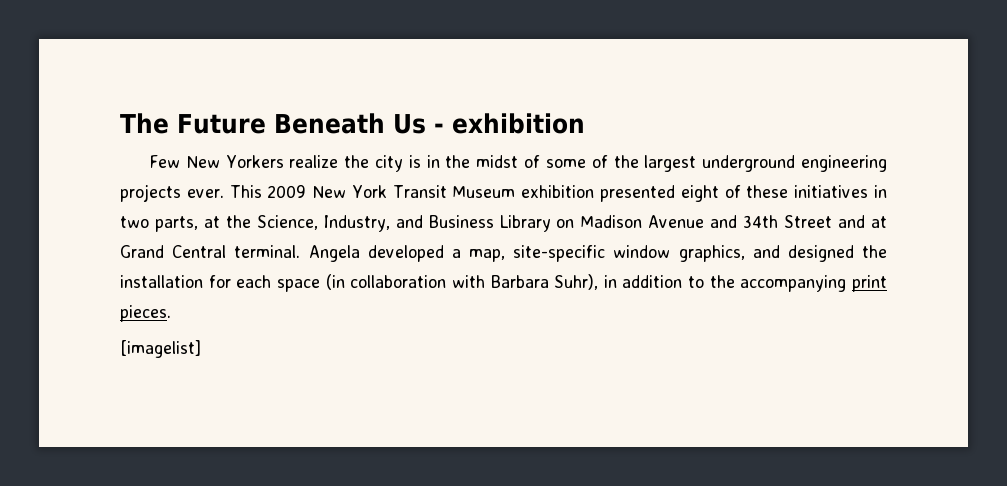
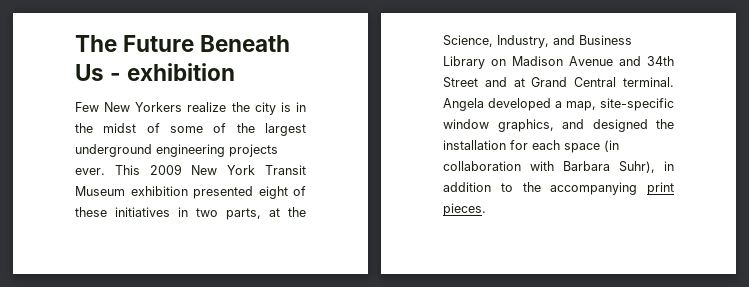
[120,340,201,358] // [imagelist] -> (486, 209) none

